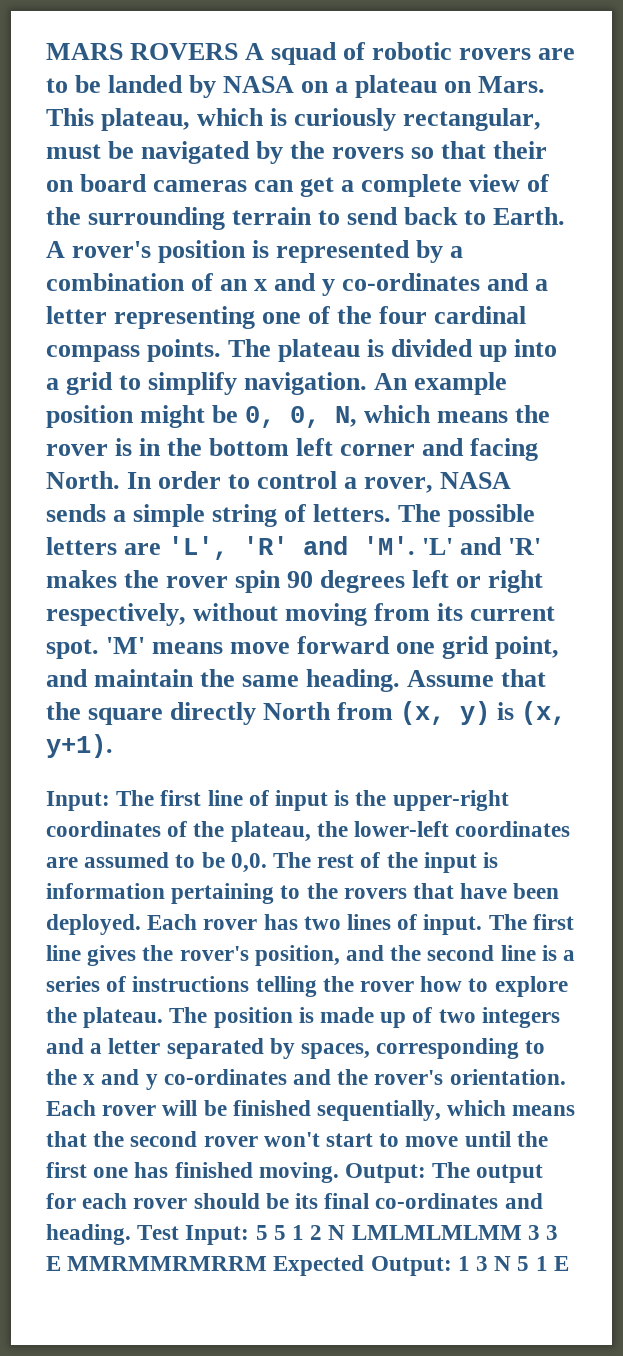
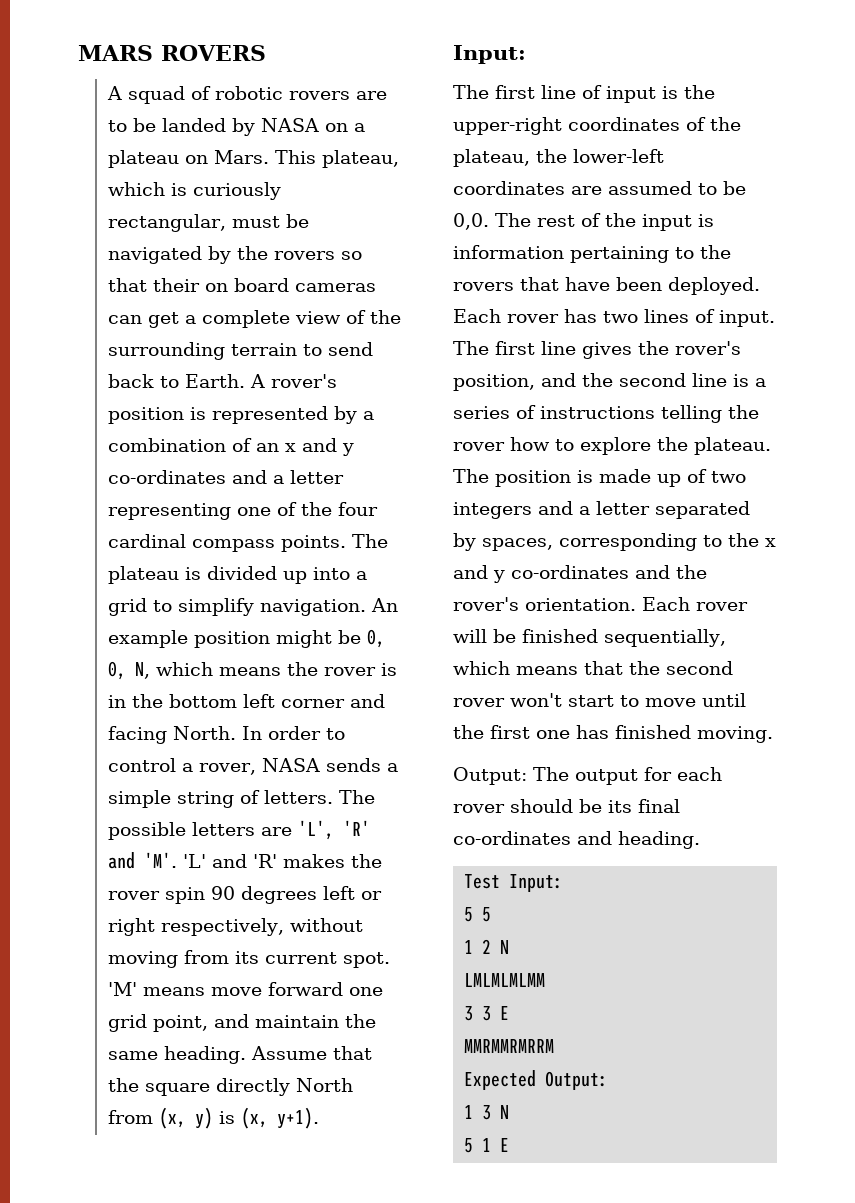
(239, 51) none -> (266, 53) //
(110, 801) none -> (526, 54) //
(339, 1172) none -> (773, 734) //
(131, 1234) none -> (700, 840) //
(250, 1235) none -> (564, 883) //
(286, 1232) none -> (492, 914) //
(346, 1232) none -> (510, 947) //
(522, 1232) none -> (546, 980) //
(61, 1263) none -> (510, 1013) //
(268, 1263) none -> (555, 1046) //
(452, 1266) none -> (609, 1080) //
(512, 1263) none -> (510, 1112) //

